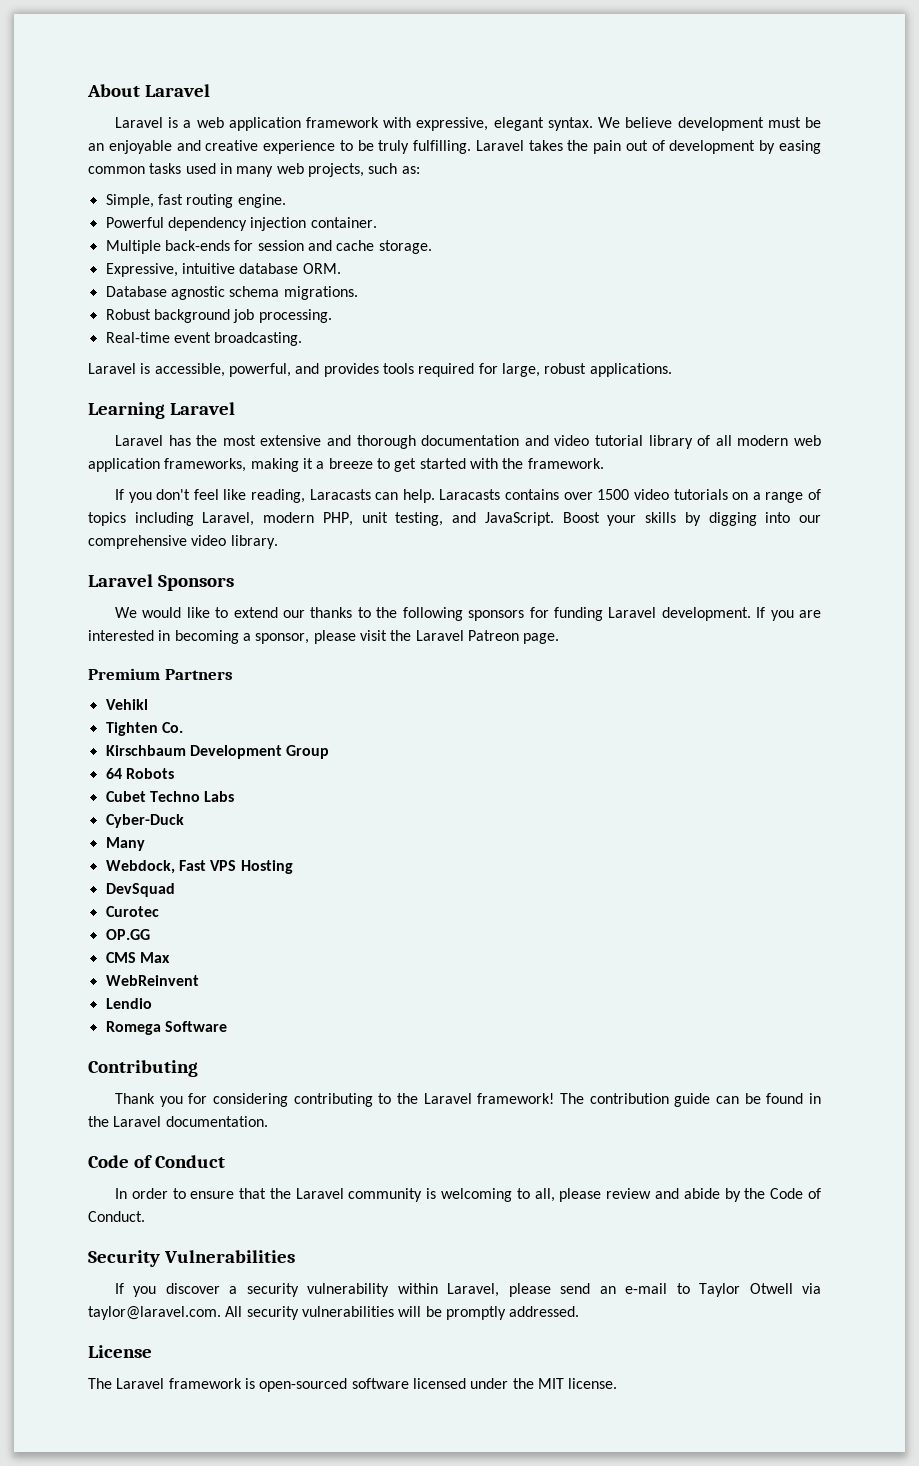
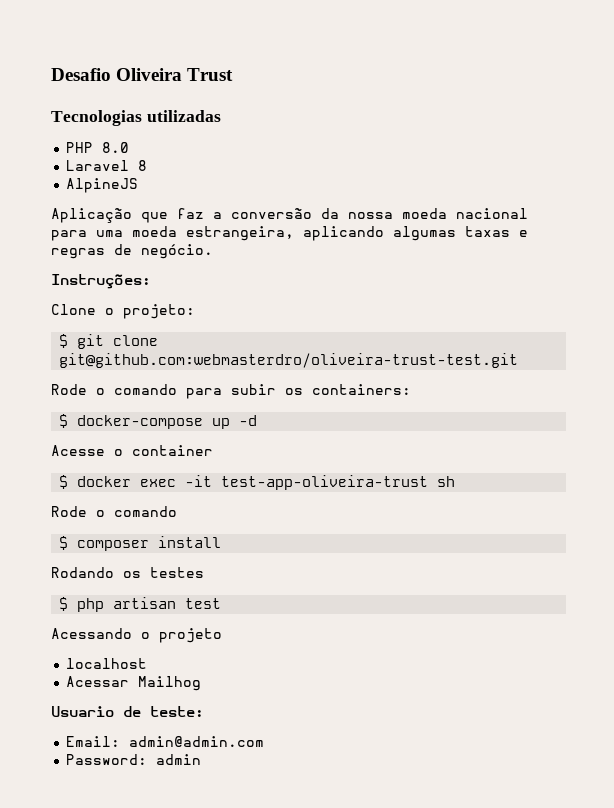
[87,84,211,97] [114,117,821,131] [88,140,821,154] [88,163,420,177] [105,194,286,208] [105,217,377,231] [105,240,432,254] [105,263,341,277] [105,286,358,300] [105,309,332,323] [105,332,303,346] [88,363,672,377] [88,402,236,419] [114,435,821,449] [88,458,604,472] [114,489,821,503] [88,512,822,526] [88,535,278,549] [88,574,235,591] [114,607,821,621] [88,630,560,644] [88,668,233,680] [105,699,148,710] [105,722,183,736] [105,745,330,759] [105,768,174,779] [105,791,235,802] [105,814,184,828] [105,837,145,851] [105,860,293,874] [105,883,175,897] [105,906,159,917] [105,929,150,940] [105,952,170,963] [105,975,199,986] [105,998,152,1009] [105,1021,227,1035] [88,1060,198,1077] [114,1093,822,1107] [88,1116,268,1127] [88,1155,226,1168] [114,1188,821,1202] [88,1211,145,1222] [88,1250,296,1267] [114,1283,821,1297] [88,1306,580,1320] [88,1345,152,1358] [88,1378,618,1392] About Laravel // Laravel is a web application framework with expressive, elegant syntax. We believe development must be an enjoyable and creative experience to be truly fulfilling. Laravel takes the pain out of development by easing common tasks used in many web projects, such as: // Simple, fast routing engine. // Powerful dependency injection container. // Multiple back-ends for session and cache storage. // Expressive, intuitive database ORM. // Database agnostic schema migrations. // Robust background job processing. // Real-time event broadcasting. // Laravel is accessible, powerful, and provides tools required for large, robust applications. // Learning Laravel // Laravel has the most extensive and thorough documentation and video tutorial library of all modern web application frameworks, making it a breeze to get started with the framework. // If you don't feel like reading, Laracasts can help. Laracasts contains over 1500 video tutorials on a range of topics including Laravel, modern PHP, unit testing, and JavaScript. Boost your skills by digging into our comprehensive video library. // Laravel Sponsors // We would like to extend our thanks to the following sponsors for funding Laravel development. If you are interested in becoming a sponsor, please visit the Laravel Patreon page. // Premium Partners // Vehikl // Tighten Co. // Kirschbaum Development Group // 64 Robots // Cubet Techno Labs // Cyber-Duck // Many // Webdock, Fast VPS Hosting // DevSquad // Curotec // OP.GG // CMS Max // WebReinvent // Lendio // Romega Software // Contributing // Thank you for considering contributing to the Laravel framework! The contribution guide can be found in the Laravel documentation. // Code of Conduct // In order to ensure that the Laravel community is welcoming to all, please review and abide by the Code of Conduct. // Security Vulnerabilities // If you discover a security vulnerability within Laravel, please send an e-mail to Taylor Otwell via taylor@laravel.com. All security vulnerabilities will be promptly addressed. // License // The Laravel framework is open-sourced software licensed under the MIT license. -> [51,68,234,81] [51,110,221,126] [66,142,130,153] [66,160,148,171] [66,178,139,193] [51,208,528,223] [51,226,528,241] [51,244,213,259] [51,274,151,289] [51,304,195,319] [59,334,159,349] [59,353,519,368] [51,384,411,399] [59,414,258,429] [51,445,213,456] [59,475,456,490] [51,506,177,517] [59,536,222,551] [51,567,204,578] [59,597,222,612] [51,628,222,643] [66,658,148,669] [66,676,202,691] [51,706,204,717] [66,736,265,747] [66,754,202,765] Desafio Oliveira Trust // Tecnologias utilizadas // PHP 8.0 // Laravel 8 // AlpineJS // Aplicação que faz a conversão da nossa moeda nacional para uma moeda estrangeira, aplicando algumas taxas e regras de negócio. // Instruções: // Clone o projeto: // $ git clone git@github.com:webmasterdro/oliveira-trust-test.git // Rode o comando para subir os containers: // $ docker-compose up -d // Acesse o container // $ docker exec -it test-app-oliveira-trust sh // Rode o comando // $ composer install // Rodando os testes // $ php artisan test // Acessando o projeto // localhost // Acessar Mailhog // Usuario de teste: // Email: admin@admin.com // Password: admin

